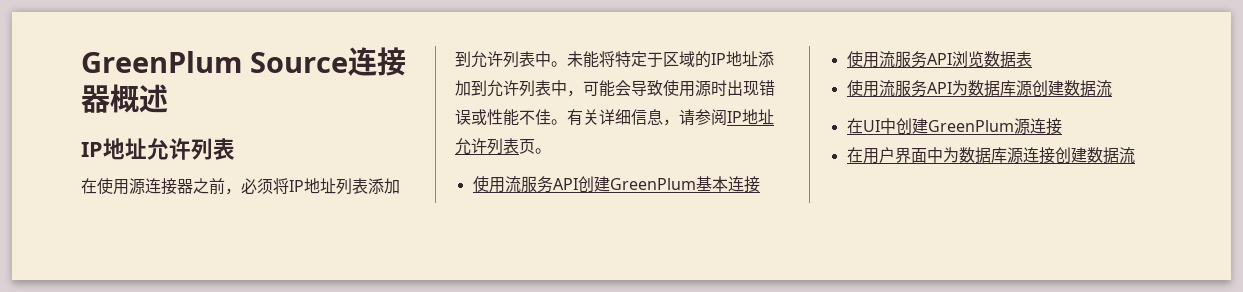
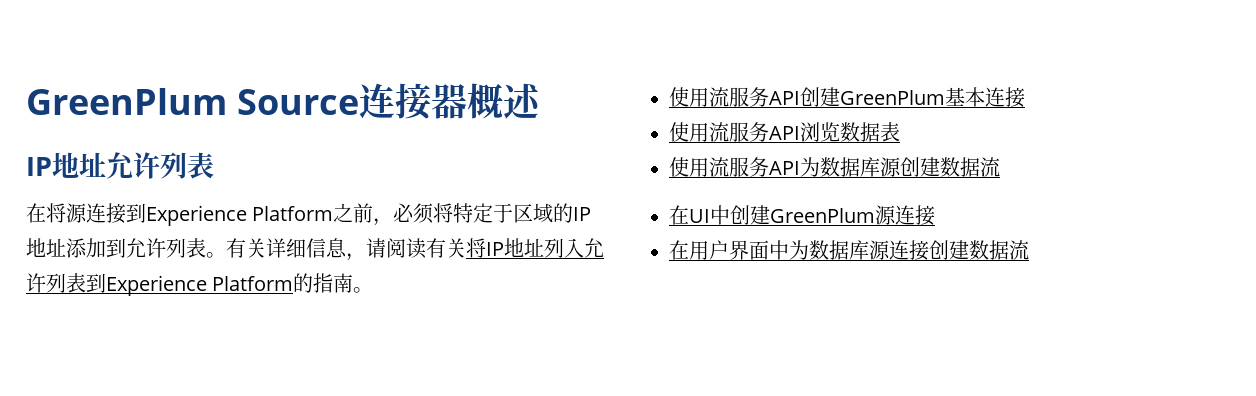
[97,178,400,195] [455,51,599,68] 使用源连接器之前，必须将IP地址列表添加到允许列表中。未能 -> [46,203,435,226] 将源连接到Experience Platform之前，必须
[551,80,775,97] [455,109,551,126] 中，可能会导致使用源时出现错误或性能不佳 -> (206, 248) none
[695,109,774,125] [455,138,535,155] 参阅IP地址允许列表页 -> [386,238,604,259] [26,273,354,296] 阅读有关将IP地址列入允许列表到Experience Platform的指南

